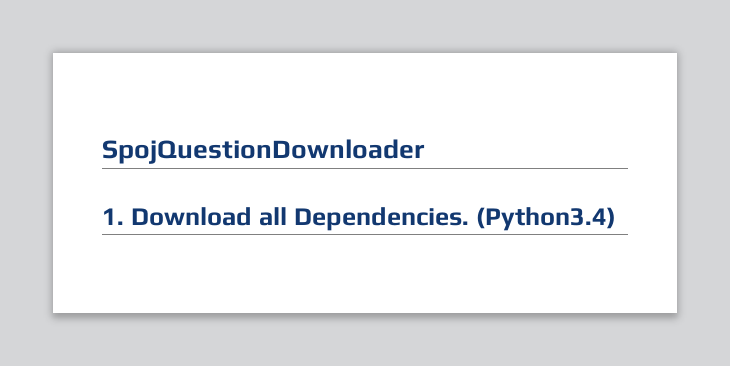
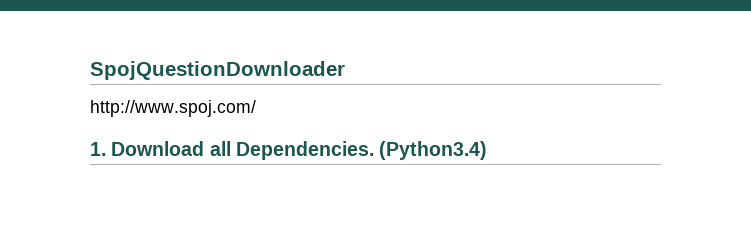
(425, 151) none -> [90,100,256,117] // http://www.spoj.com/

